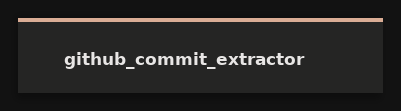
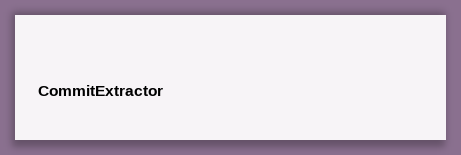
[64,52,305,69] github_commit_extractor -> [38,85,163,96] CommitExtractor

